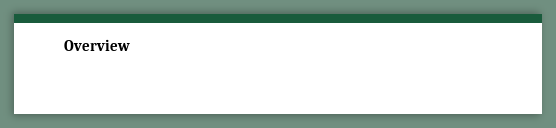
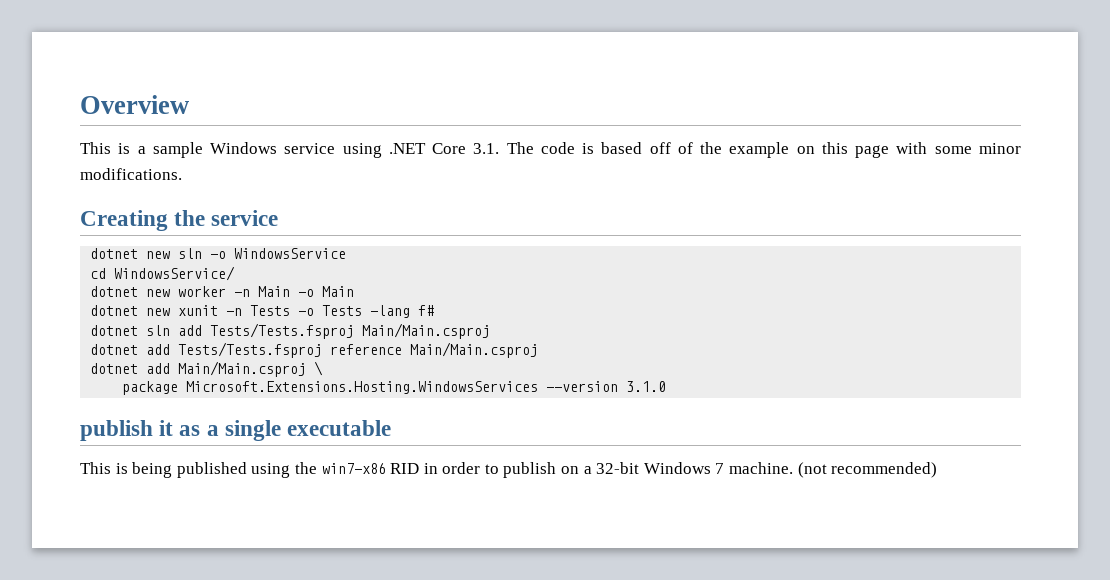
(130, 45) none -> [80,142,1021,158] [80,168,182,180] [80,210,279,231] [90,248,347,259] [90,266,236,281] [90,286,355,297] [90,305,435,318] [90,323,491,339] [90,342,539,358] [90,361,324,377] [122,381,667,395] [80,420,392,441] [80,462,938,478] // This is a sample Windows service using .NET Core 3.1. The code is based off of the example on this page with some minor modifications. // Creating the service // dotnet new sln -o WindowsService // cd WindowsService/ // dotnet new worker -n Main -o Main // dotnet new xunit -n Tests -o Tests -lang f# // dotnet sln add Tests/Tests.fsproj Main/Main.csproj // dotnet add Tests/Tests.fsproj reference Main/Main.csproj // dotnet add Main/Main.csproj \ // package Microsoft.Extensions.Hosting.WindowsServices --version 3.1.0 // publish it as a single executable // This is being published using the win7-x86 RID in order to publish on a 32-bit Windows 7 machine. (not recommended)

